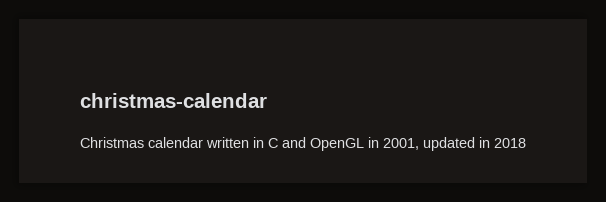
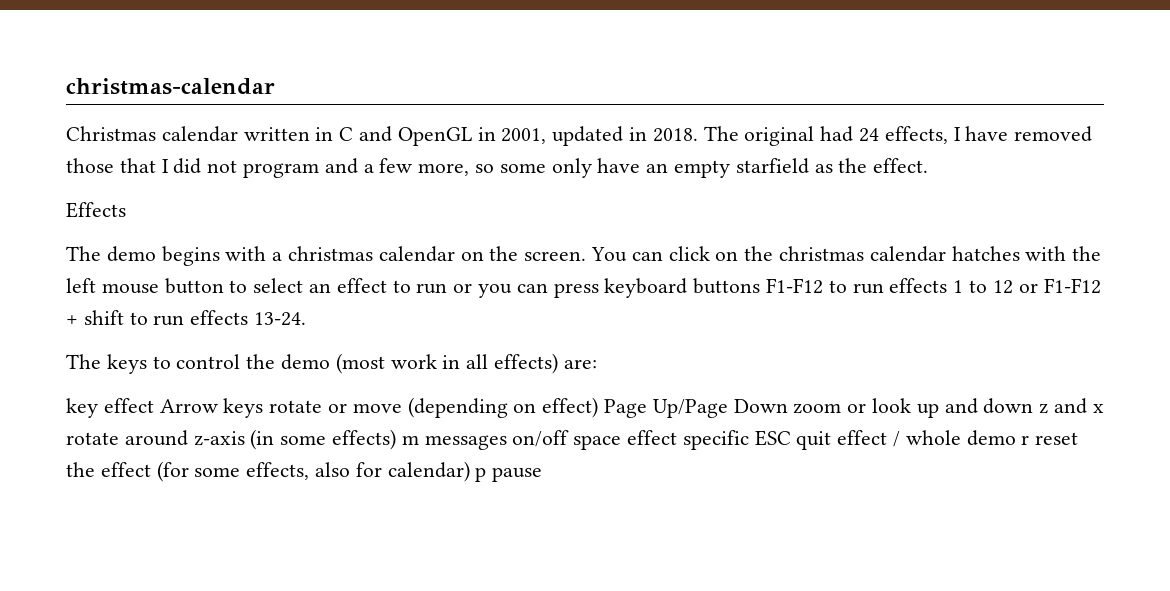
[494,138,526,148] 2018 -> [652,126,1093,146] [66,158,929,178] [66,202,126,218] [66,246,1102,266] [66,278,1101,298] [66,310,307,326] [66,353,597,374] [66,397,1104,418] [66,429,1079,450] [66,461,543,482] 2018. The original had 24 effects, I have removed those that I did not program and a few more, so some only have an empty starfield as the effect. // Effects // The demo begins with a christmas calendar on the screen. You can click on the christmas calendar hatches with the left mouse button to select an effect to run or you can press keyboard buttons F1-F12 to run effects 1 to 12 or F1-F12 + shift to run effects 13-24. // The keys to control the demo (most work in all effects) are: // key effect Arrow keys rotate or move (depending on effect) Page Up/Page Down zoom or look up and down z and x rotate around z-axis (in some effects) m messages on/off space effect specific ESC quit effect / whole demo r reset the effect (for some effects, also for calendar) p pause

